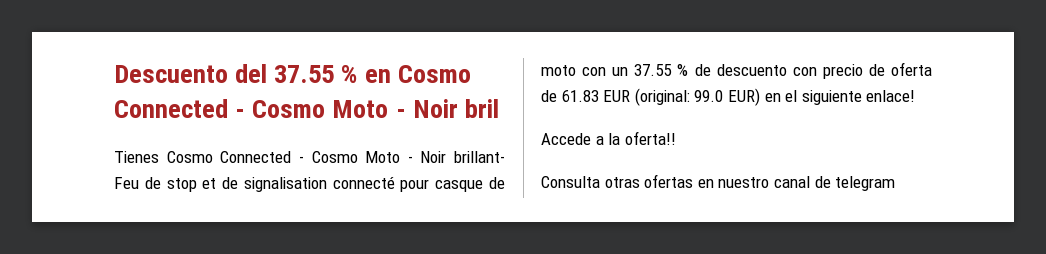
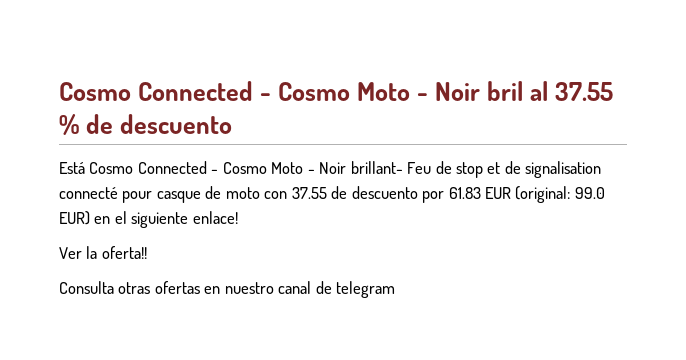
[114,64,391,83] Descuento del 37.55 % en -> (59, 91) none
[114,151,159,163] // Tienes -> [530,81,614,101] [59,114,233,135] [59,162,85,174] al 37.55 % de descuento // Está
[612,62,932,79] [541,90,557,102] un 37.55 % de descuento con precio de oferta de -> [291,186,445,203] 37.55 de descuento por
[541,133,604,145] Accede a -> [59,247,82,259] Ver

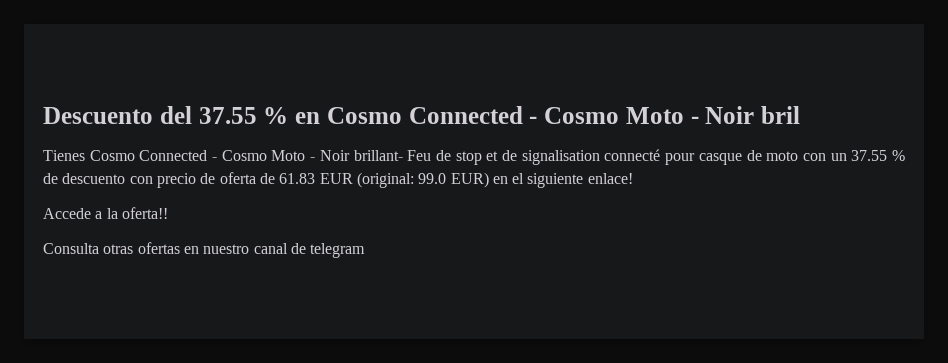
(59, 91) none -> [43,106,320,124] Descuento del 37.55 % en
[530,81,614,101] [59,114,233,135] [59,162,85,174] al 37.55 % de descuento // Está -> [43,150,85,161] // Tienes
[291,186,445,203] 37.55 de descuento por -> [830,150,905,161] [43,172,275,188] un 37.55 % de descuento con precio de oferta de
[59,247,82,259] Ver -> [43,208,103,219] Accede a

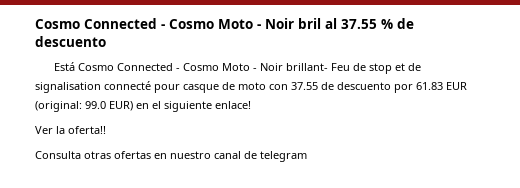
[43,106,320,124] Descuento del 37.55 % en -> (35, 24) none
[43,150,85,161] // Tienes -> [325,18,414,29] [35,36,106,47] [53,62,75,71] al 37.55 % de descuento // Está
[830,150,905,161] [43,172,275,188] un 37.55 % de descuento con precio de oferta de -> [291,82,413,93] 37.55 de descuento por
[43,208,103,219] Accede a -> [35,126,53,134] Ver

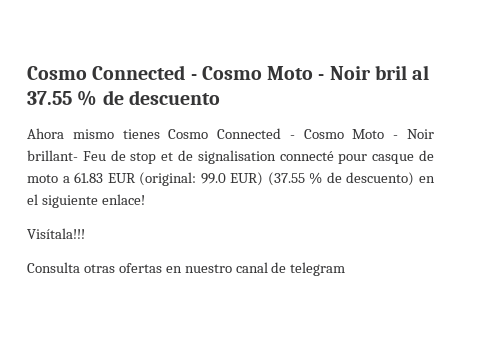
[53,62,75,71] Está -> [27,128,160,139] Ahora mismo tienes
[269,82,413,93] con 37.55 de descuento por -> [62,176,70,183] a
(133, 106) none -> [267,172,415,186] (37.55 % de descuento)
[35,126,106,134] Ver la oferta!! -> [27,228,85,239] Visítala!!!

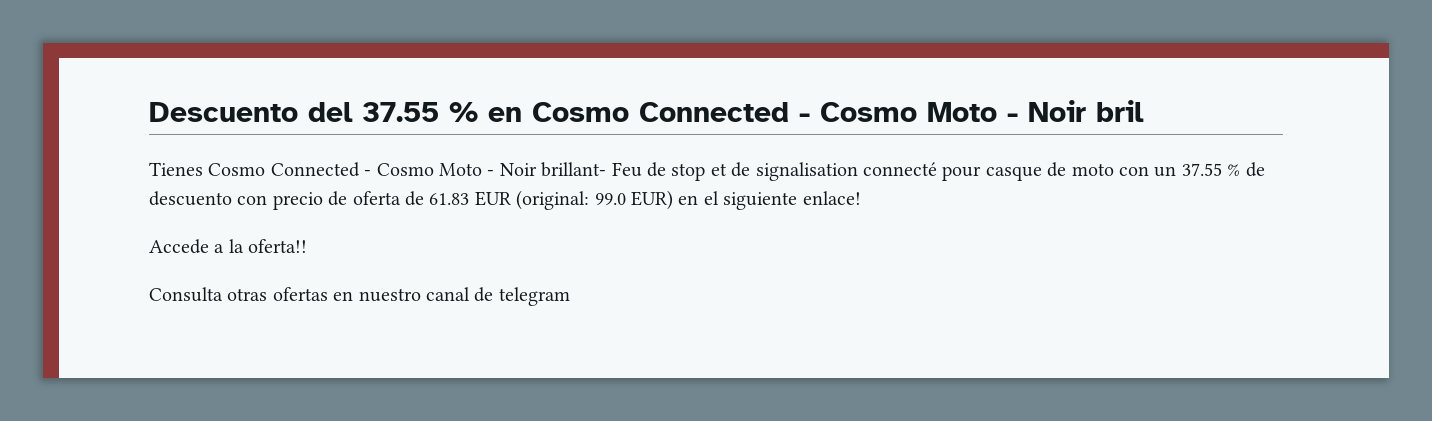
(27, 73) none -> [149,102,522,122] Descuento del 37.55 % en
[412,65,430,80] [27,90,220,106] [27,128,160,139] al 37.55 % de descuento // Ahora mismo tienes -> [149,162,203,176] // Tienes
[62,176,70,183] a -> [1118,162,1265,177] [149,191,424,210] con un 37.55 % de descuento con precio de oferta de
[267,172,415,186] (37.55 % de descuento) -> (673, 200) none
[27,228,85,239] Visítala!!! -> [149,239,308,254] Accede a la oferta!!

